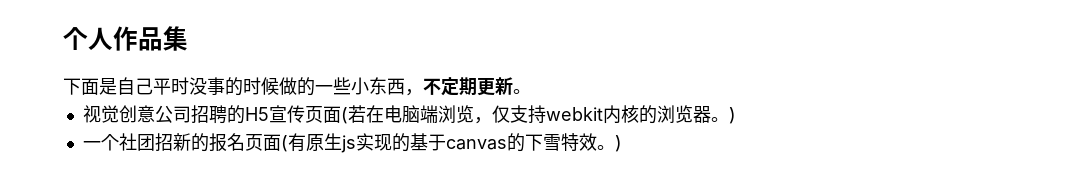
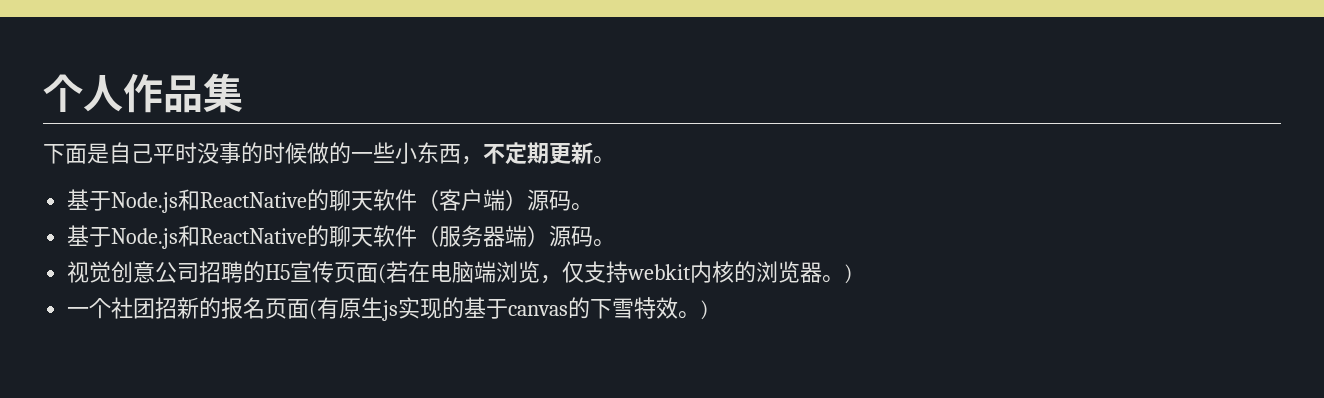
(531, 91) none -> [67,189,594,213] [67,225,616,249] // 基于Node.js和ReactNative的聊天软件（客户端）源码。 // 基于Node.js和ReactNative的聊天软件（服务器端）源码。

